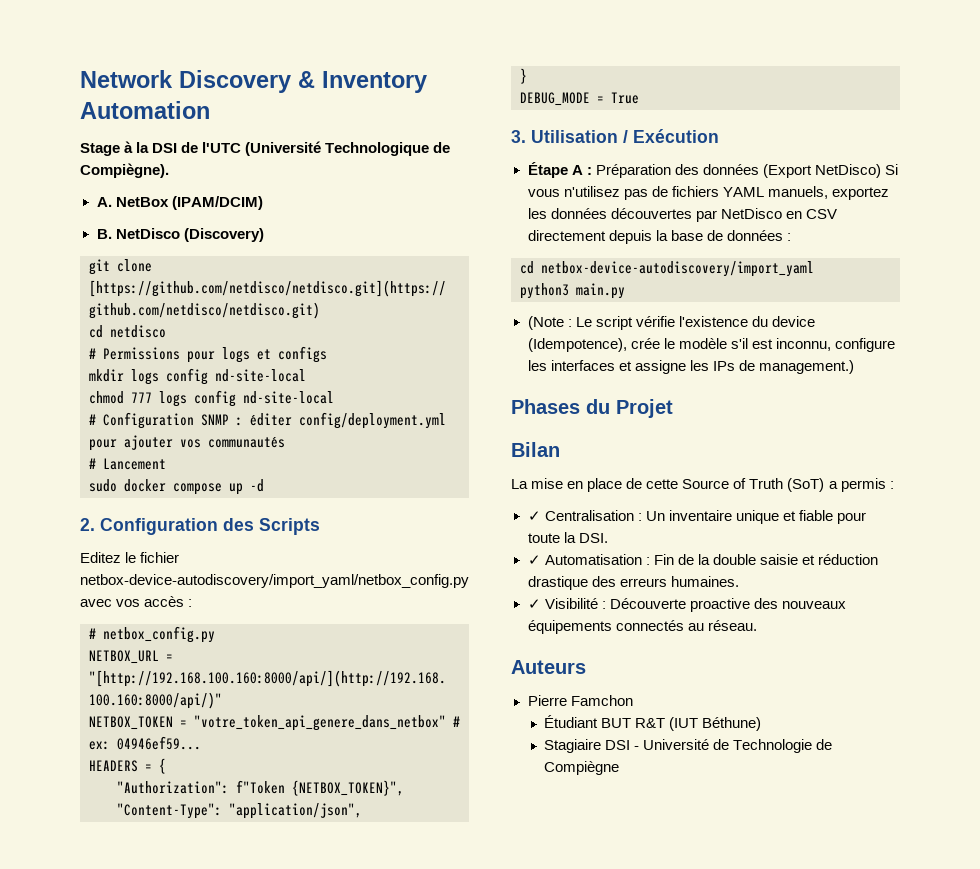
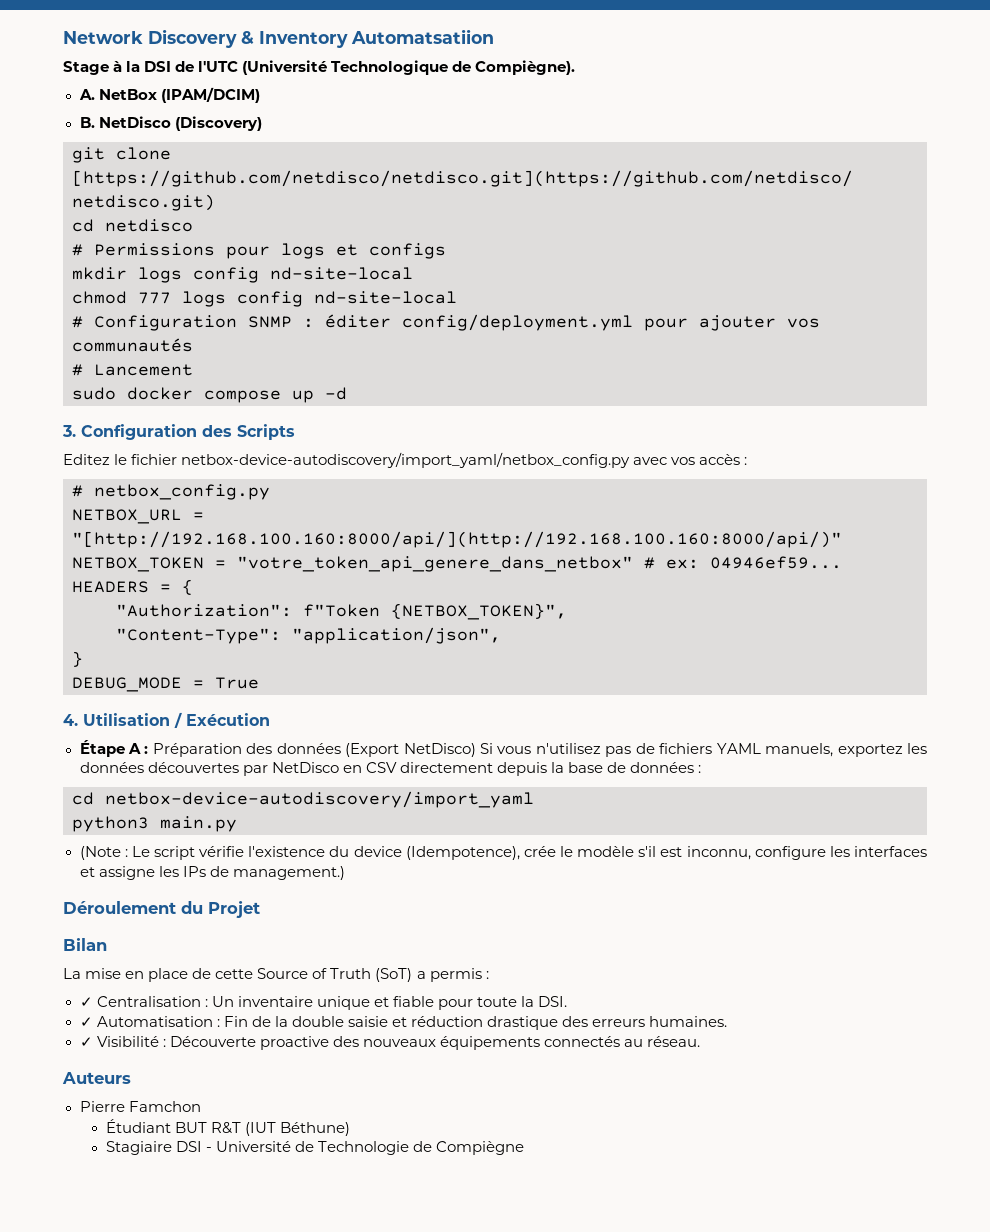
[80,101,210,119] Automation -> [351,29,494,44] Automatsatiion
[80,518,95,531] 2. -> [62,425,76,437] 3.
[511,130,526,143] 3. -> [63,714,78,726] 4.
[511,399,580,414] Phases -> [63,901,176,914] Déroulement

